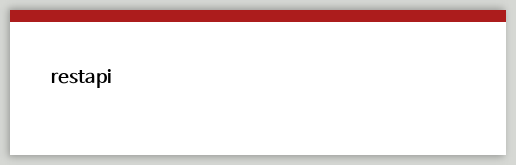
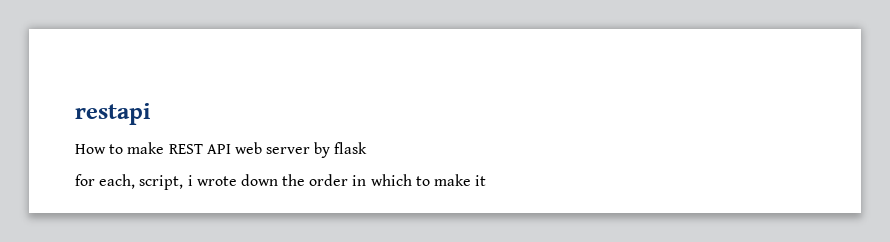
(112, 78) none -> [75,142,368,158] [75,174,487,190] // How to make REST API web server by flask // for each, script, i wrote down the order in which to make it

